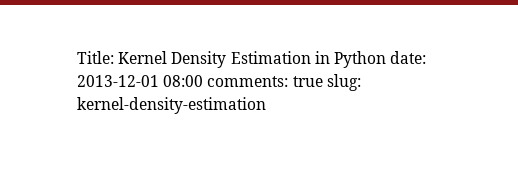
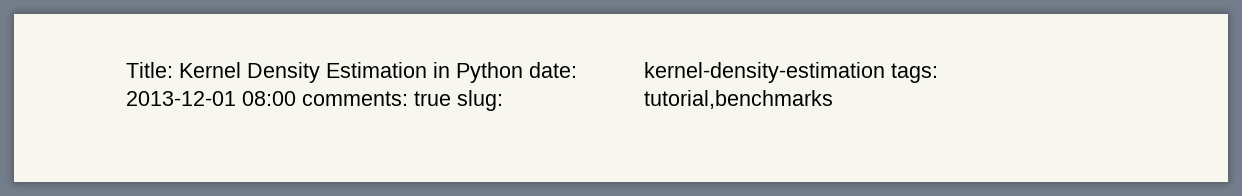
(266, 105) none -> [891,63,938,83] [644,90,833,109] tags: tutorial,benchmarks

